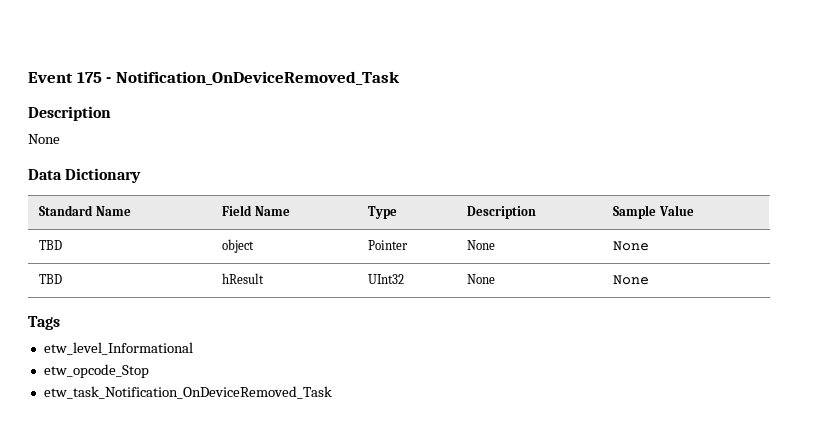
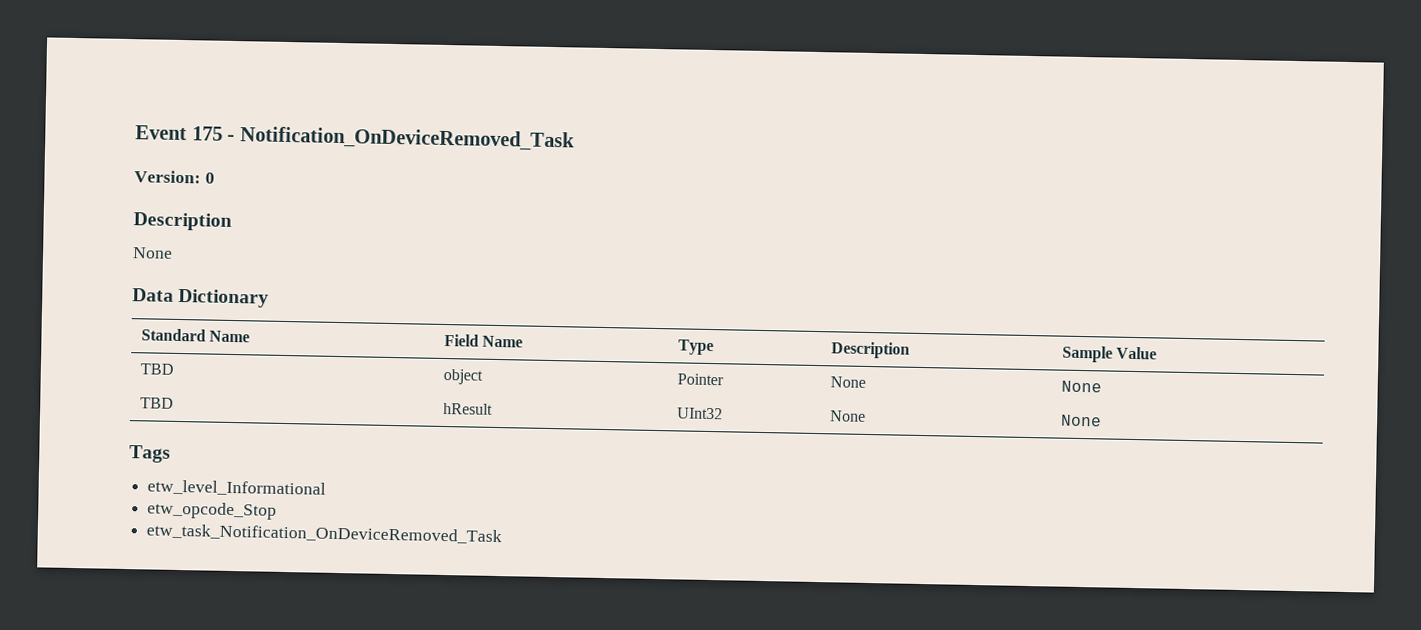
(400, 78) none -> [134,170,215,184] // Version: 0

